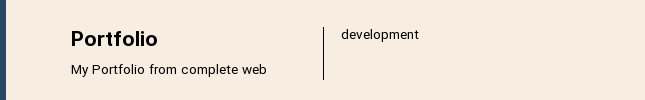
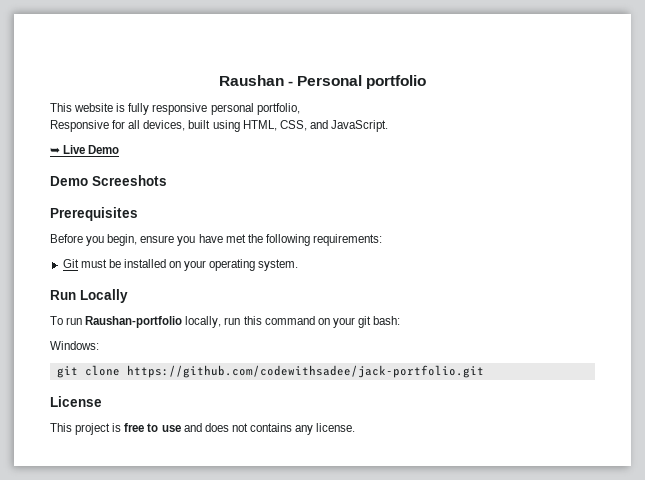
[71,31,158,46] [71,64,267,77] [341,29,419,42] Portfolio // My Portfolio from complete web development -> [218,75,427,89] [50,103,300,115] [50,120,388,132] [50,145,120,154] [50,175,167,186] [50,207,138,221] [50,234,382,246] [62,259,299,271] [50,289,128,303] [50,316,401,328] [50,341,99,350] [56,365,484,378] [50,396,102,407] [50,423,356,435] Raushan - Personal portfolio // This website is fully responsive personal portfolio, // Responsive for all devices, built using HTML, CSS, and JavaScript. // ➥ Live Demo // Demo Screeshots // Prerequisites // Before you begin, ensure you have met the following requirements: // Git must be installed on your operating system. // Run Locally // To run Raushan-portfolio locally, run this command on your git bash: // Windows: // git clone https://github.com/codewithsadee/jack-portfolio.git // License // This project is free to use and does not contains any license.

